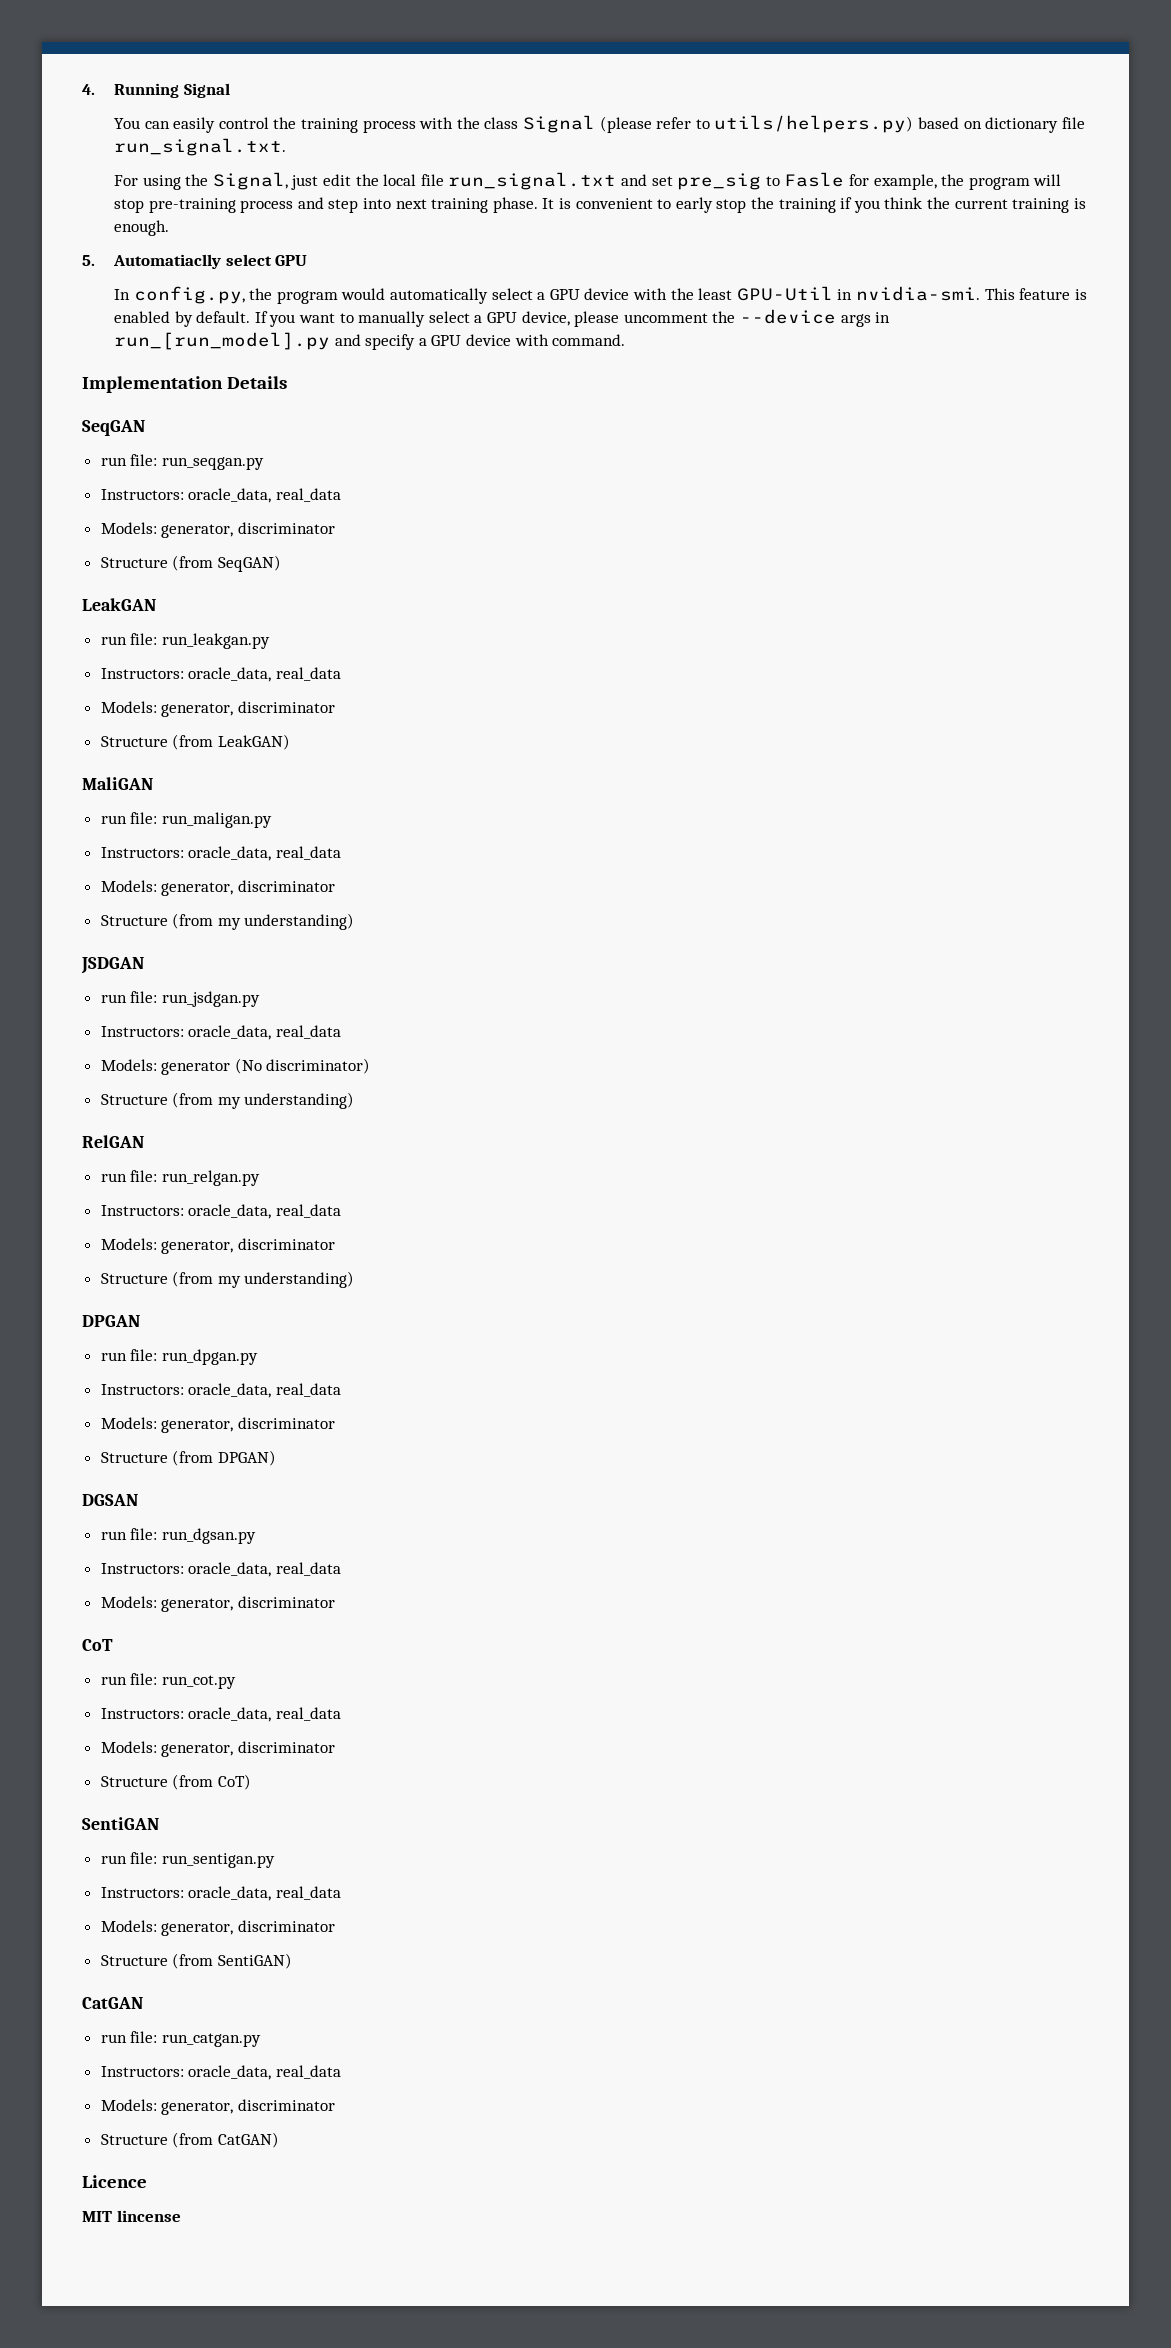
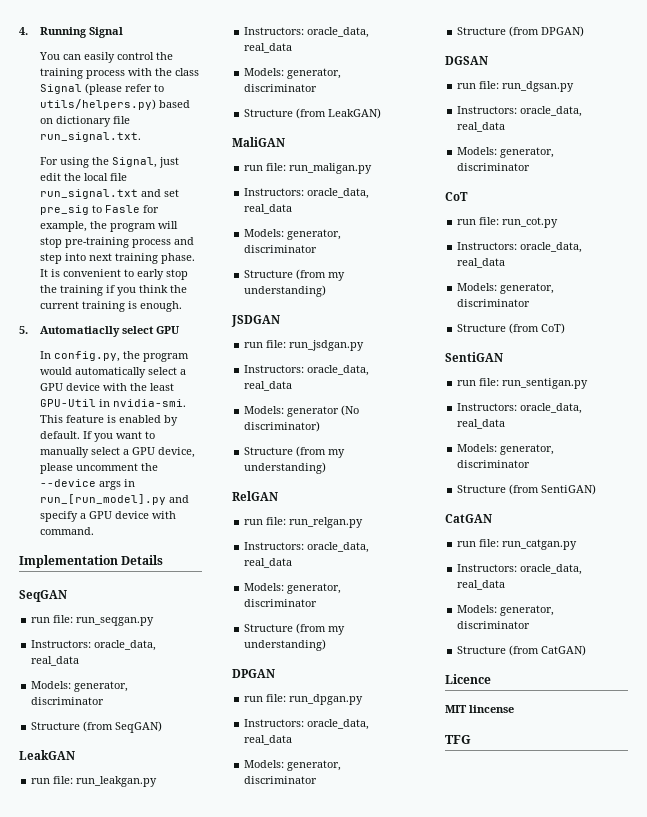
(181, 2216) none -> [445,735,471,744] // TFG

